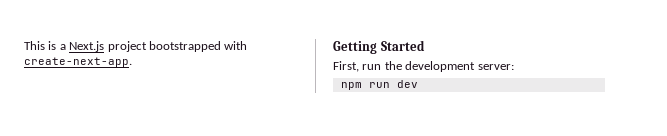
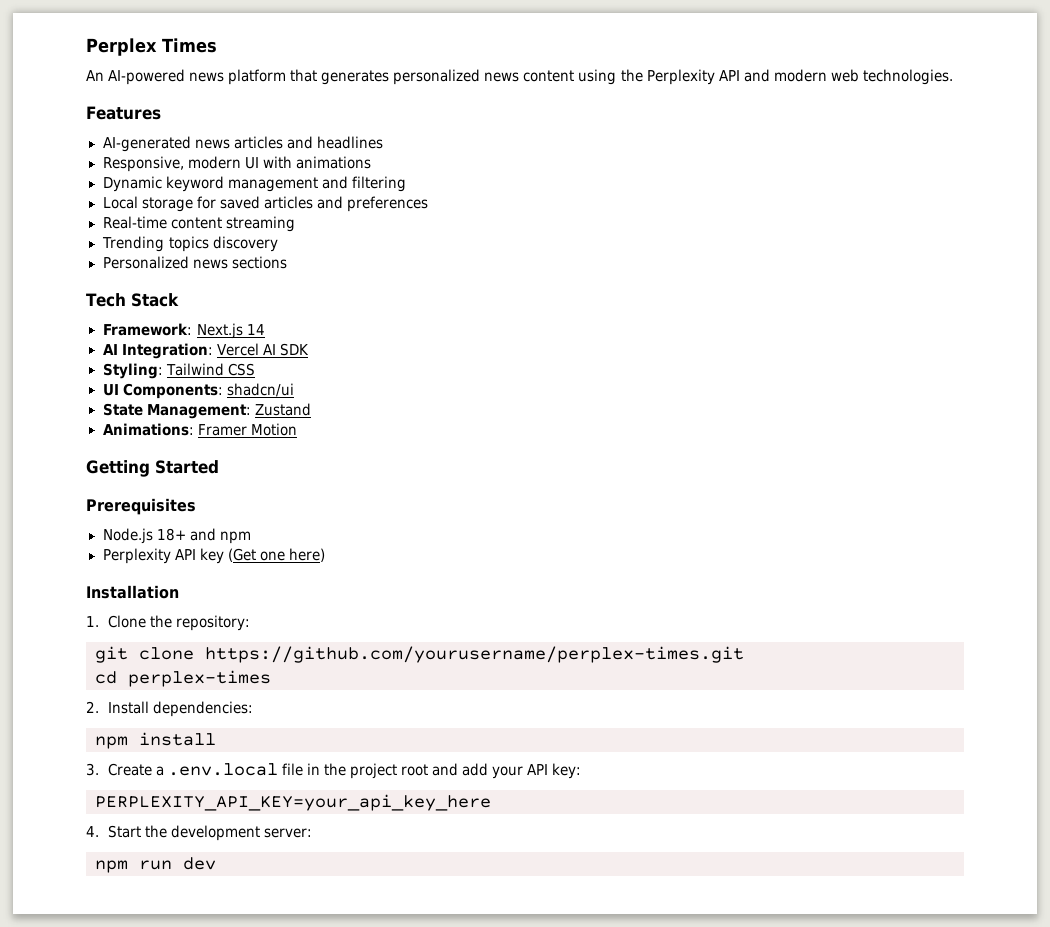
[24,41,248,52] [24,57,132,67] [333,40,425,54] [333,61,382,72] This is a Next.js project bootstrapped with create-next-app. // Getting Started // First, run -> [86,38,217,56] [86,69,953,85] [86,106,161,120] [102,136,383,152] [102,156,371,172] [102,176,406,192] [102,196,428,212] [102,216,295,232] [101,236,278,252] [102,256,287,269] [86,293,179,307] [102,323,265,339] [102,343,309,359] [102,363,255,379] [102,383,294,399] [102,403,311,419] [102,423,297,436] [86,460,219,477] [86,498,196,515] [102,528,251,544] [102,548,325,564] [86,585,179,599] [86,615,250,631] [95,646,744,663] [95,670,271,687] [86,701,253,717] [95,732,216,749] [86,763,582,779] [95,794,491,811] [86,825,141,838] Perplex Times // An AI-powered news platform that generates personalized news content using the Perplexity API and modern web technologies. // Features // AI-generated news articles and headlines // Responsive, modern UI with animations // Dynamic keyword management and filtering // Local storage for saved articles and preferences // Real-time content streaming // Trending topics discovery // Personalized news sections // Tech Stack // Framework: Next.js 14 // AI Integration: Vercel AI SDK // Styling: Tailwind CSS // UI Components: shadcn/ui // State Management: Zustand // Animations: Framer Motion // Getting Started // Prerequisites // Node.js 18+ and npm // Perplexity API key (Get one here) // Installation // 1. Clone the repository: // git clone https://github.com/yourusername/perplex-times.git // cd perplex-times // 2. Install dependencies: // npm install // 3. Create a .env.local file in the project root and add your API key: // PERPLEXITY_API_KEY=your_api_key_here // 4. Start

